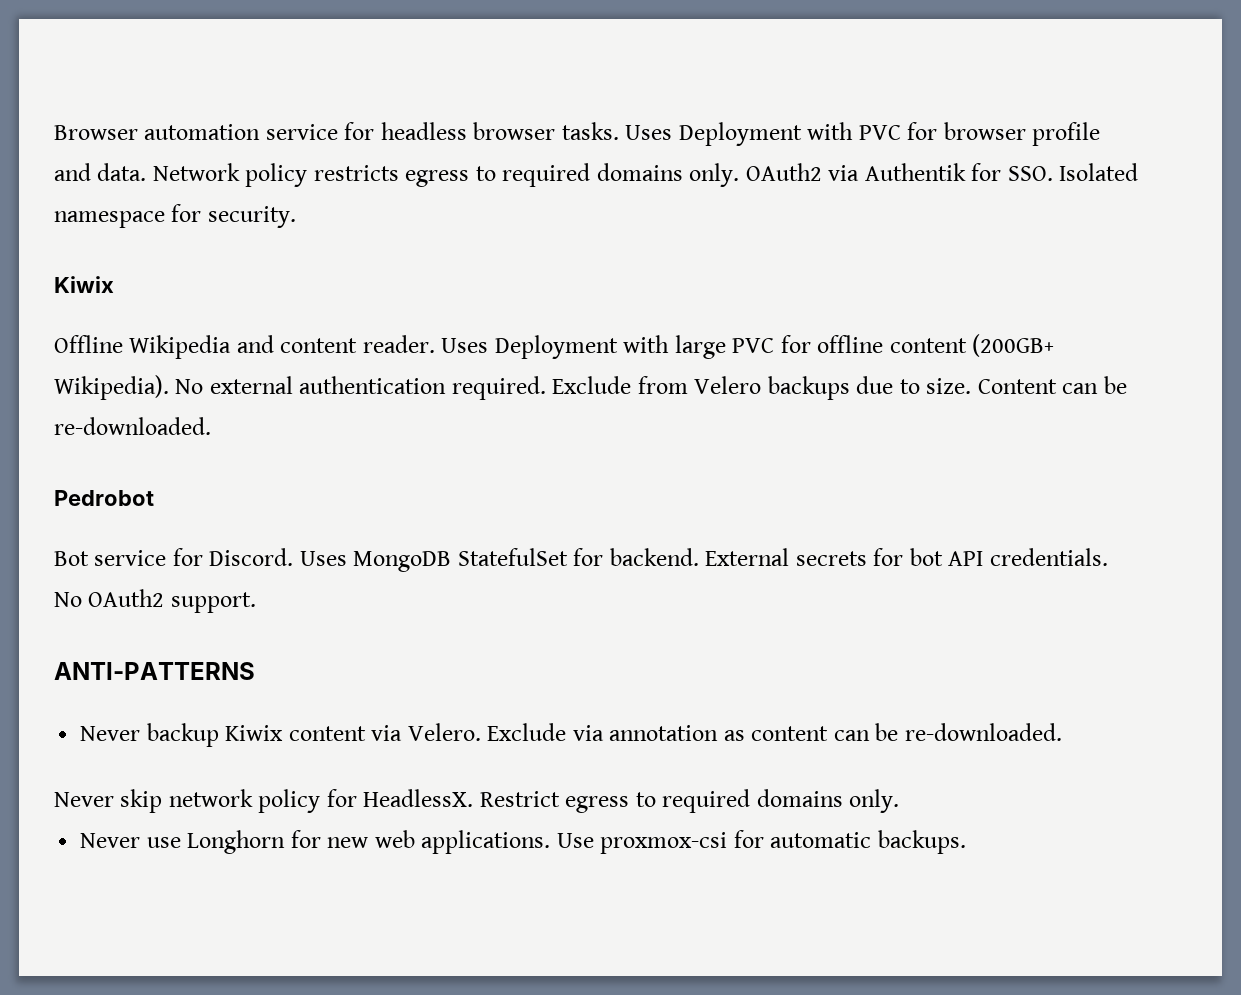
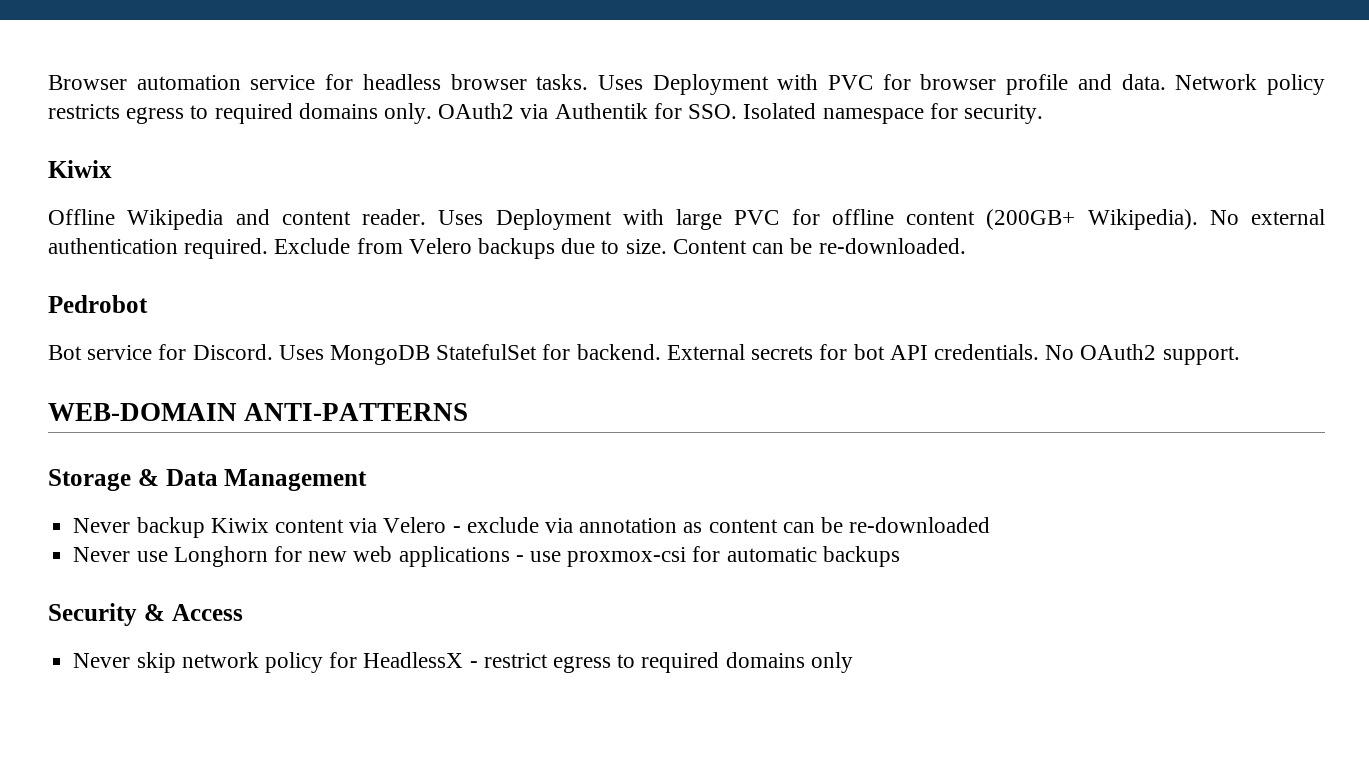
(256, 602) none -> [48,403,237,421] WEB-DOMAIN
(255, 671) none -> [48,469,368,491] // Storage & Data Management
[407,723,567,741] Velero. Exclude -> [383,517,539,533] Velero - exclude
[904,723,1062,741] [54,789,900,813] re-downloaded. // Never skip network policy for HeadlessX. Restrict egress to required domains only. -> [849,517,991,533] re-downloaded
[421,830,966,854] applications. Use proxmox-csi for automatic backups. -> [398,546,900,567] [48,603,243,626] [73,652,853,673] applications - use proxmox-csi for automatic backups // Security & Access // Never skip network policy for HeadlessX - restrict egress to required domains only

